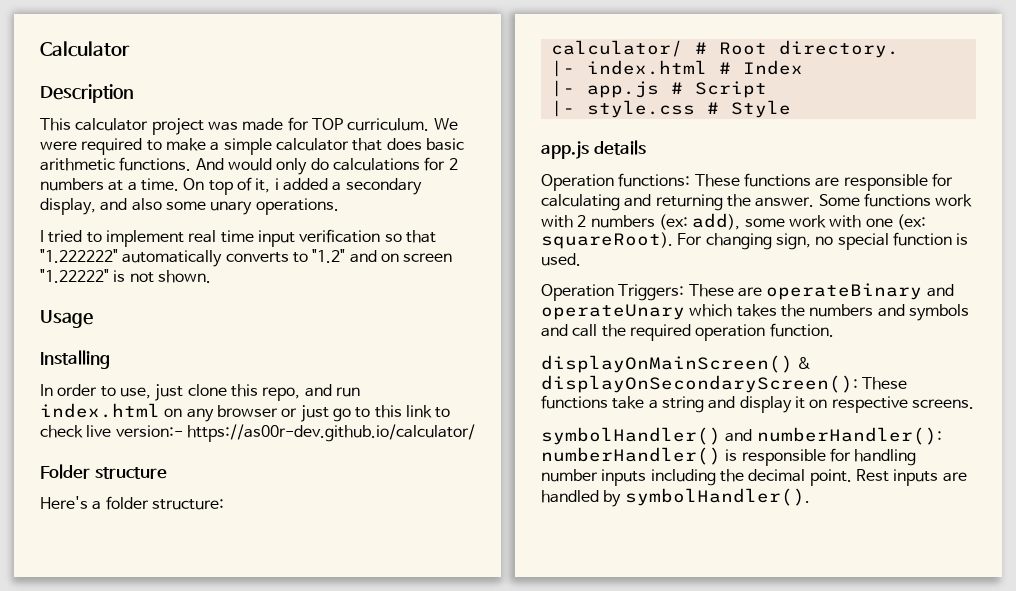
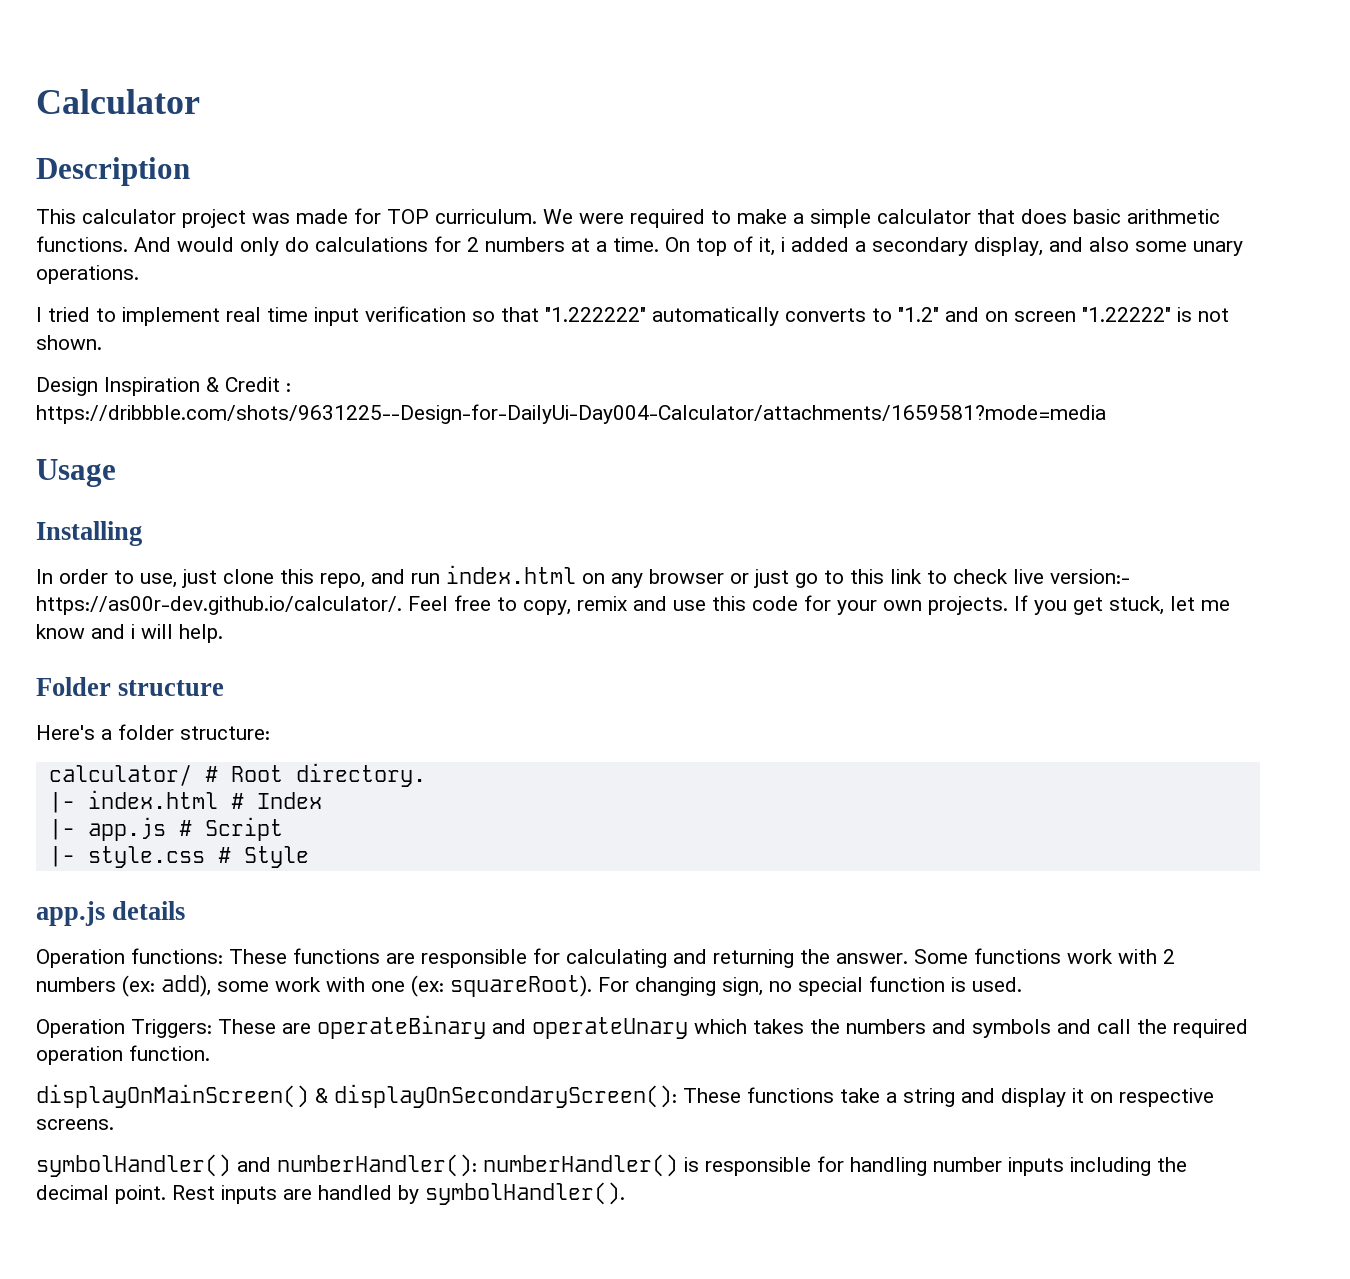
(211, 276) none -> [36,377,291,396] [36,404,1106,424] // Design Inspiration & Credit : https://dribbble.com/shots/9631225--Design-for-DailyUi-Day004-Calculator/attachments/1659581?mode=media
[186,424,475,442] https://as00r-dev.github.io/calculator/ -> [36,595,1230,615] [36,624,223,643] https://as00r-dev.github.io/calculator/. Feel free to copy, remix and use this code for your own projects. If you get stuck, let me know and i will help.

